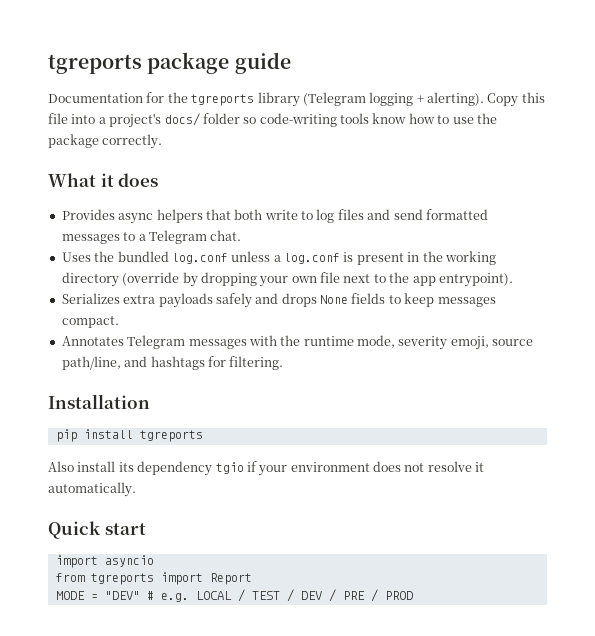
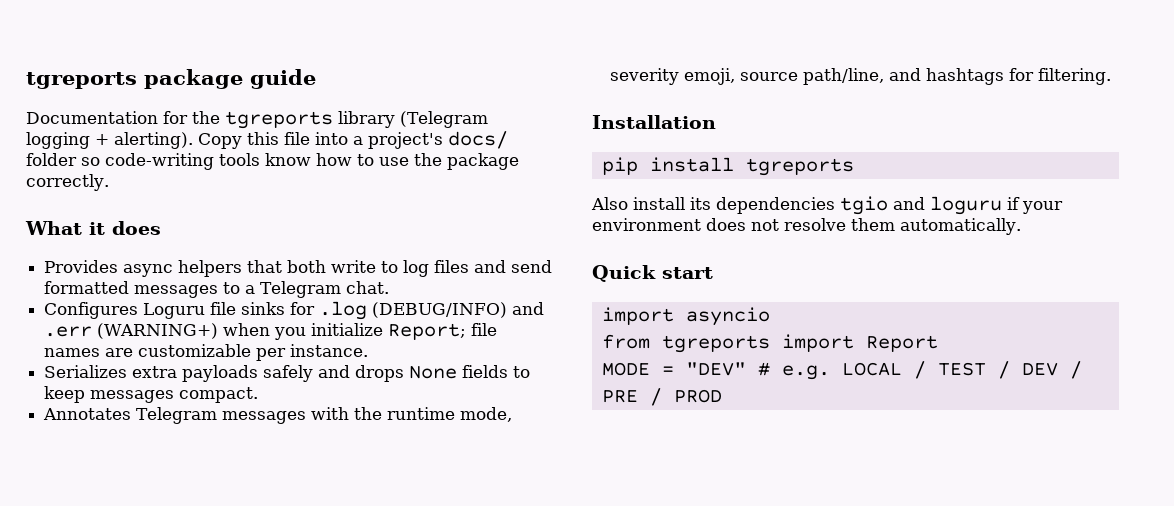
[61,251,496,265] [61,272,513,287] Uses the bundled log.conf unless a log.conf is present in the working directory (override by dropping your own file next to the app entrypoint). -> [44,301,545,320] [44,323,498,340] [44,344,369,361] Configures Loguru file sinks for .log (DEBUG/INFO) and .err (WARNING+) when you initialize Report; file names are customizable per instance.
[137,461,244,476] dependency tgio -> [716,196,1002,215] dependencies tgio and loguru
[475,462,485,472] it -> [851,218,895,231] them

